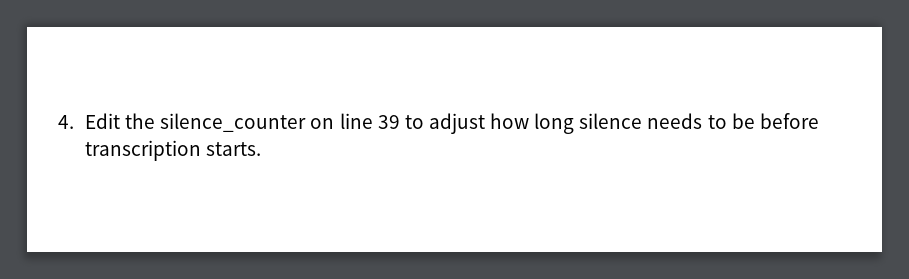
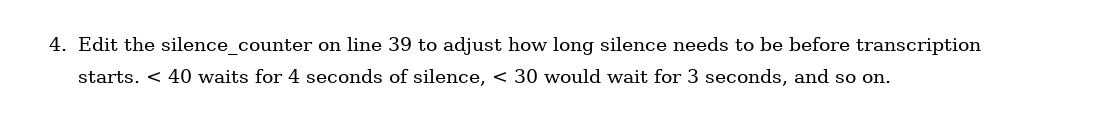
(262, 149) none -> [146,69,892,86] < 40 waits for 4 seconds of silence, < 30 would wait for 3 seconds, and so on.

